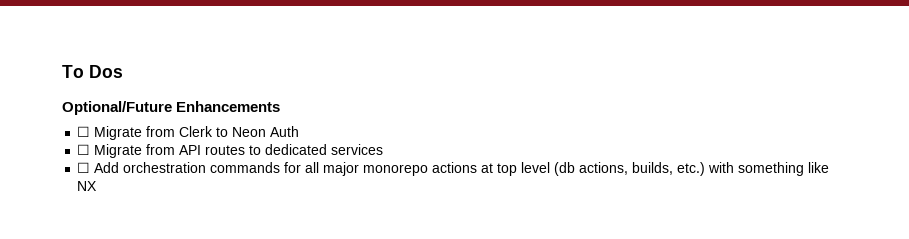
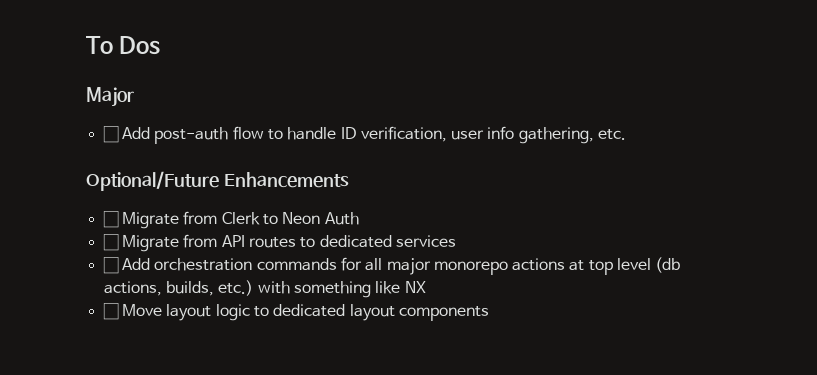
(123, 71) none -> [86,87,134,107] [102,126,627,144] // Major // ☐ Add post-auth flow to handle ID verification, user info gathering, etc.
(98, 186) none -> [102,303,489,321] // ☐ Move layout logic to dedicated layout components

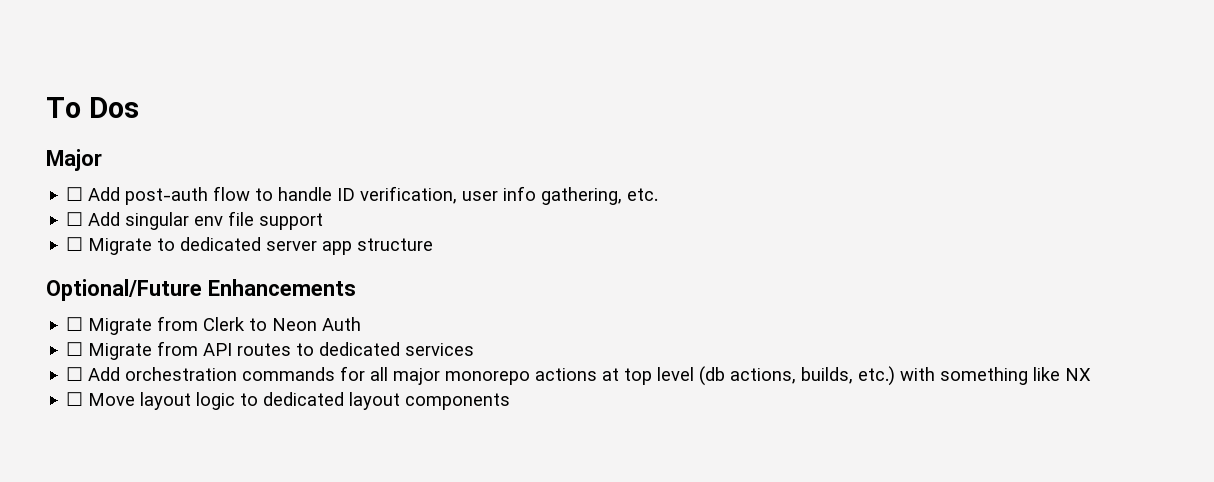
(627, 134) none -> [66,211,324,230] [66,237,434,255] // ☐ Add singular env file support // ☐ Migrate to dedicated server app structure

